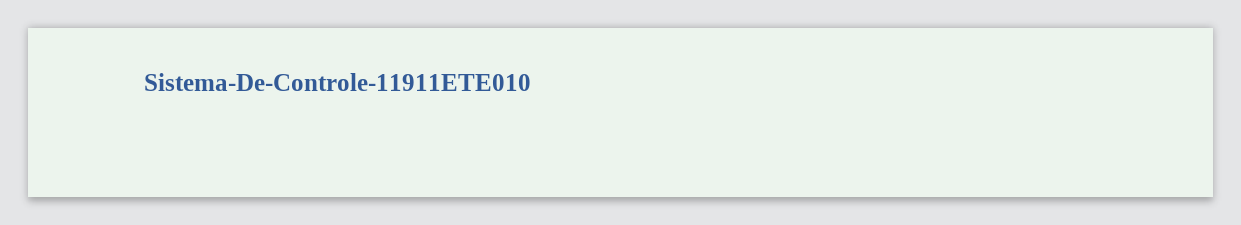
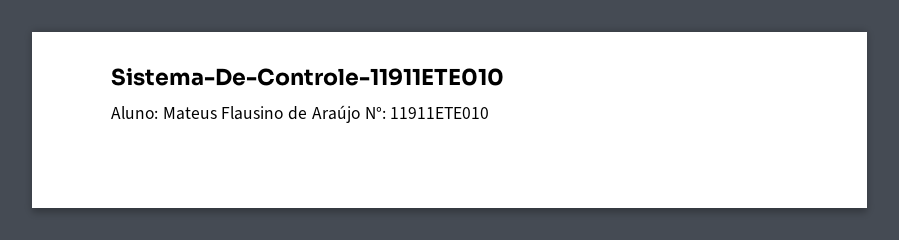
(531, 82) none -> [111,105,490,123] // Aluno: Mateus Flausino de Araújo N°: 11911ETE010

